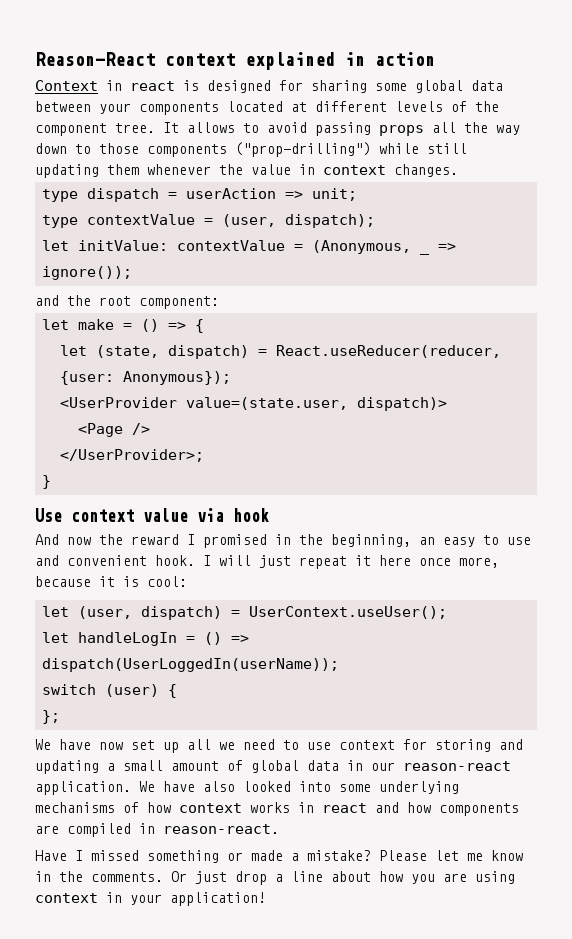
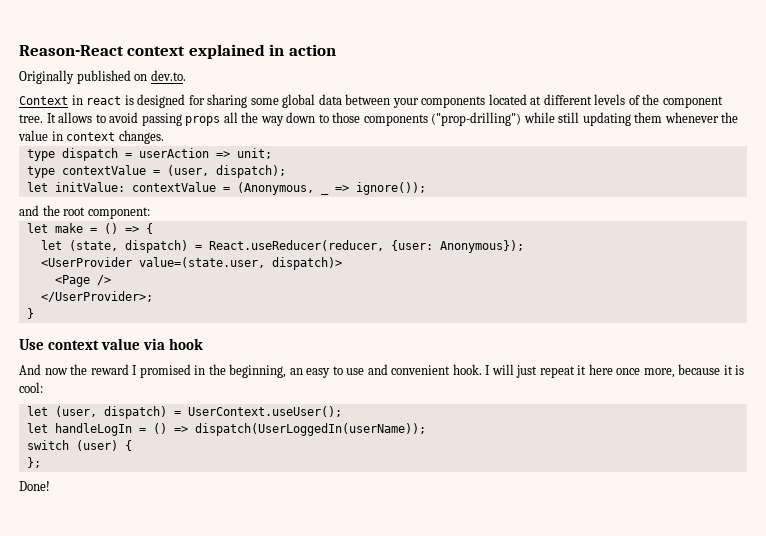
(435, 59) none -> [19,70,186,84] // Originally published on dev.to.
[35,739,523,753] [35,760,511,774] [35,781,459,795] [35,802,519,816] [35,823,279,837] [35,850,523,863] [35,871,515,885] [35,892,266,906] We have now set up all we need to use context for storing and updating a small amount of global data in our reason-react application. We have also looked into some underlying mechanisms of how context works in react and how components are compiled in reason-react. // Have I missed something or made a mistake? Please let me know in the comments. Or just drop a line about how you are using context in your application! -> [19,481,50,491] Done!

